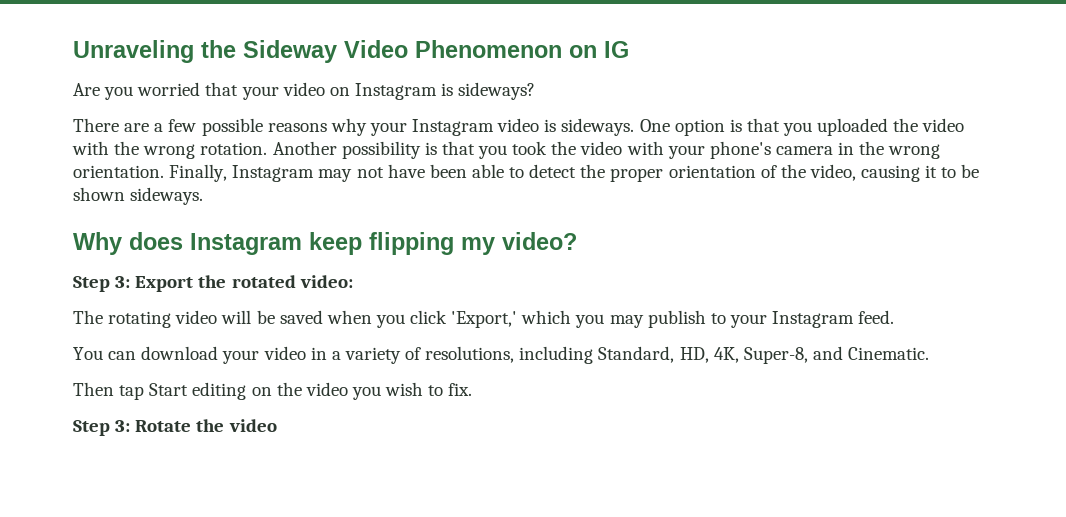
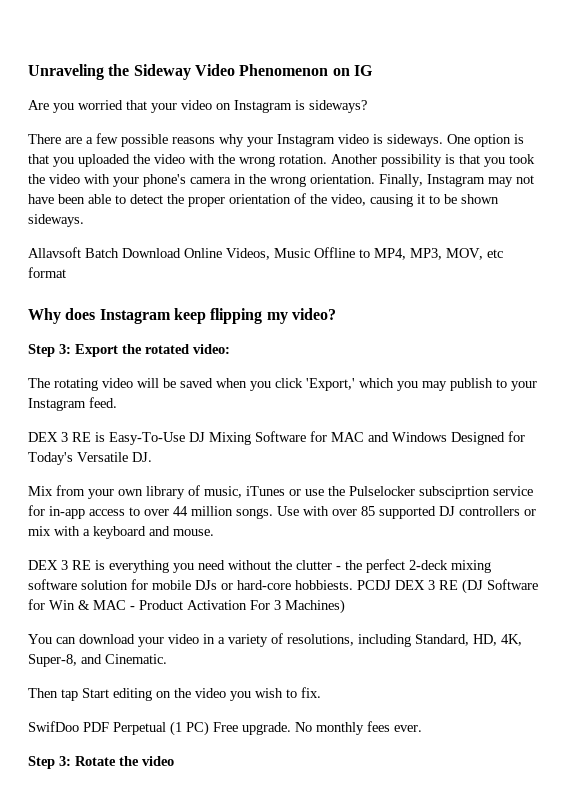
(204, 196) none -> [28,247,503,260] [28,267,66,278] // Allavsoft Batch Download Online Videos, Music Offline to MP4, MP3, MOV, etc format
(895, 317) none -> [28,431,525,445] [28,452,152,465] [28,485,533,499] [28,505,536,519] [28,526,214,539] [28,559,491,573] [28,579,538,594] [28,599,345,614] // DEX 3 RE is Easy-To-Use DJ Mixing Software for MAC and Windows Designed for Today's Versatile DJ. // Mix from your own library of music, iTunes or use the Pulselocker subsciprtion service for in-app access to over 44 million songs. Use with over 85 supported DJ controllers or mix with a keyboard and mouse. // DEX 3 RE is everything you need without the clutter - the perfect 2-deck mixing software solution for mobile DJs or hard-core hobbiests. PCDJ DEX 3 RE (DJ Software for Win & MAC - Product Activation For 3 Machines)
(473, 389) none -> [28,721,422,736] // SwifDoo PDF Perpetual (1 PC) Free upgrade. No monthly fees ever.

